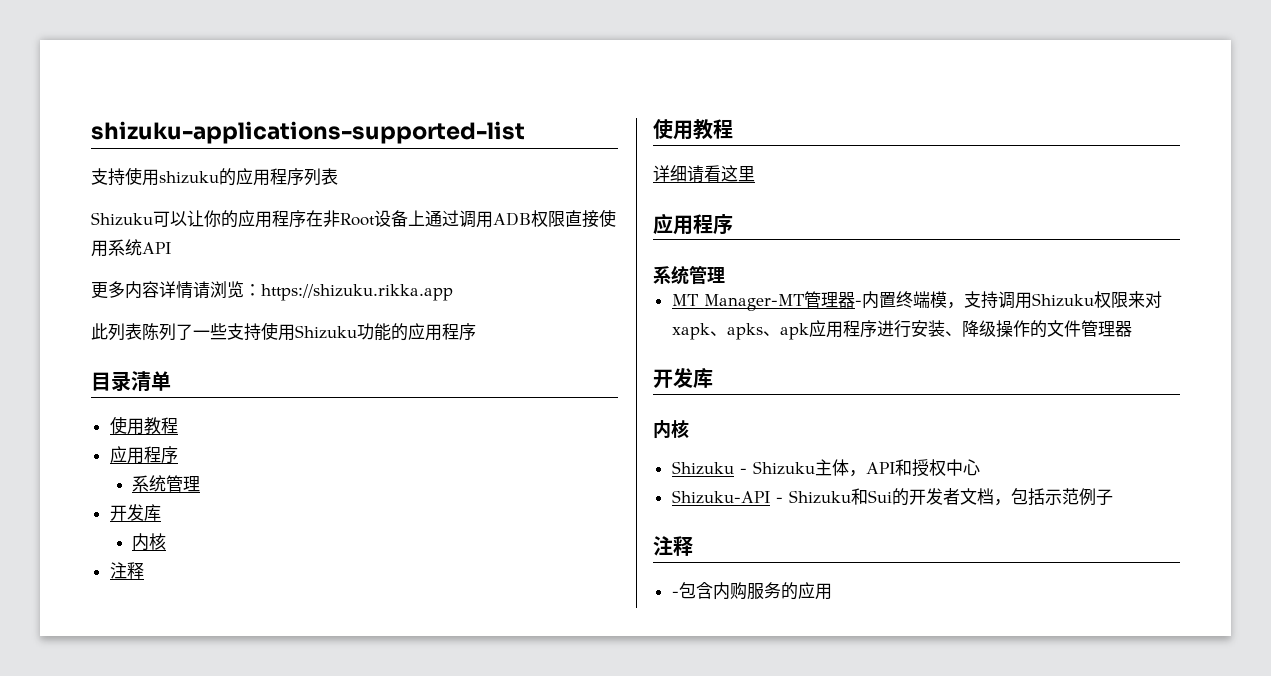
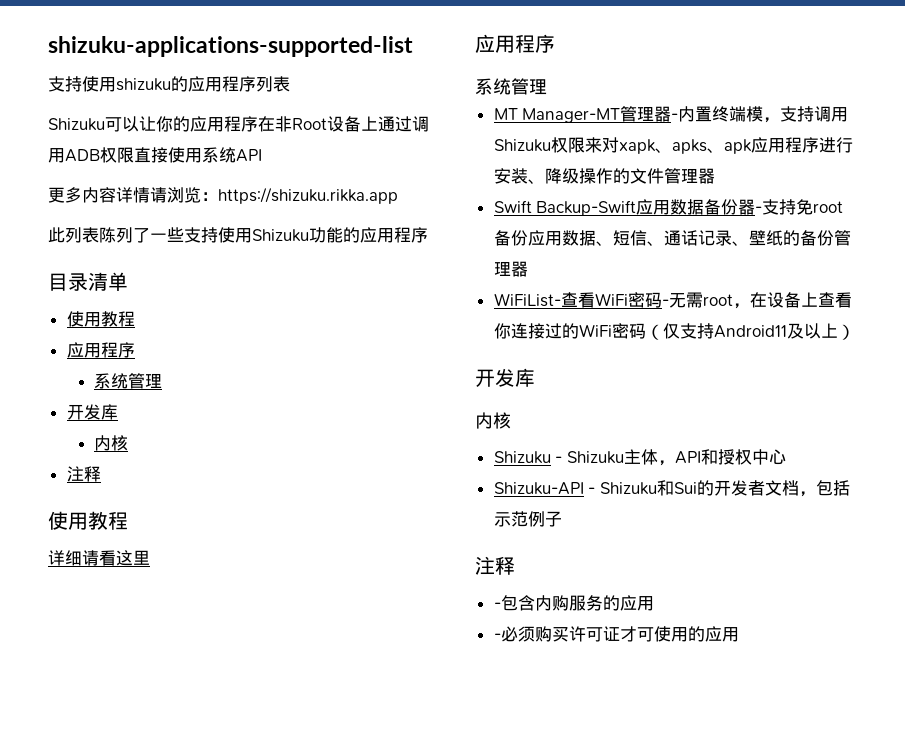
(1132, 329) none -> [493,199,844,216] [493,230,851,246] [493,261,528,277] [493,292,852,309] [493,323,855,340] // Swift Backup-Swift应用数据备份器-支持免root备份应用数据、短信、通话记录、壁纸的备份管理器 // WiFiList-查看WiFi密码-无需root，在设备上查看你连接过的WiFi密码（仅支持Android11及以上）
(832, 591) none -> [493,626,739,642] // -必须购买许可证才可使用的应用

